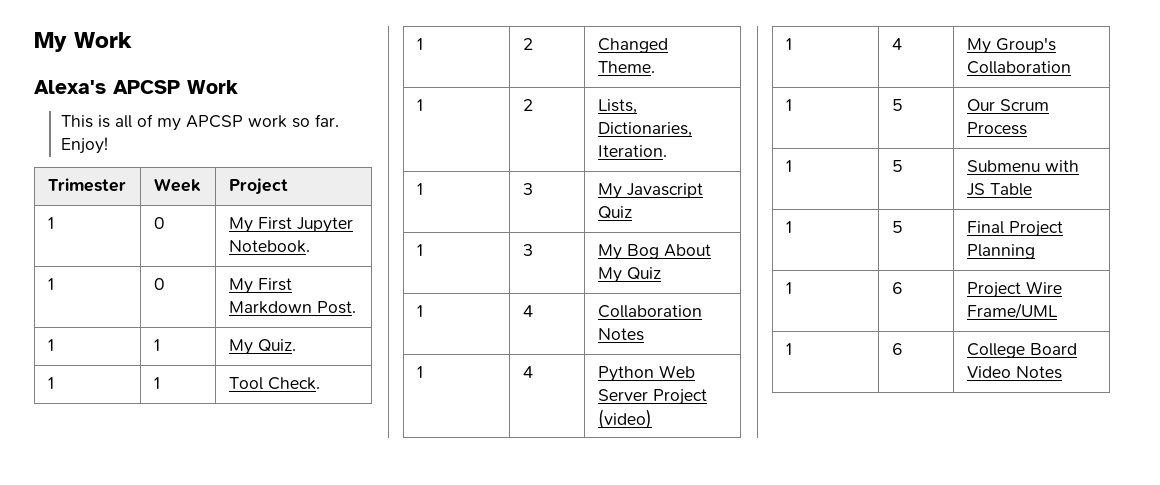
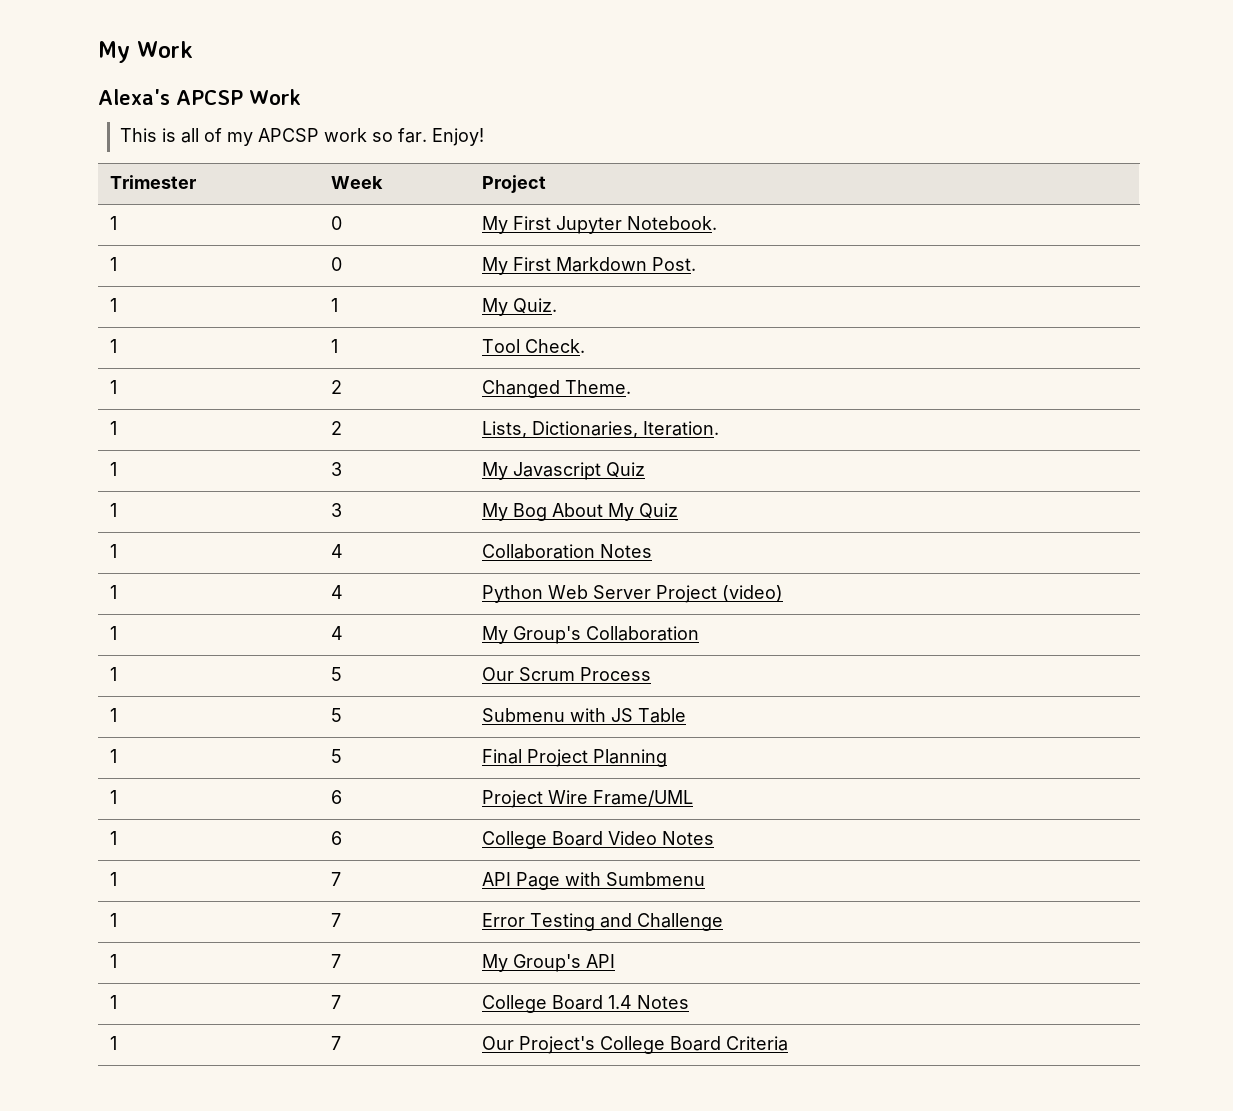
(1062, 372) none -> [110,872,118,886] [331,872,342,886] [482,872,706,890] [110,913,118,927] [331,913,342,927] [482,913,724,931] [110,954,118,968] [331,954,342,968] [482,954,616,972] [110,995,118,1009] [331,995,342,1009] [482,995,690,1013] [110,1036,118,1050] [331,1036,342,1050] [482,1036,789,1054] // 1 | 7 | API Page with Sumbmenu // 1 | 7 | Error Testing and Challenge // 1 | 7 | My Group's API // 1 | 7 | College Board 1.4 Notes // 1 | 7 | Our Project's College Board Criteria

